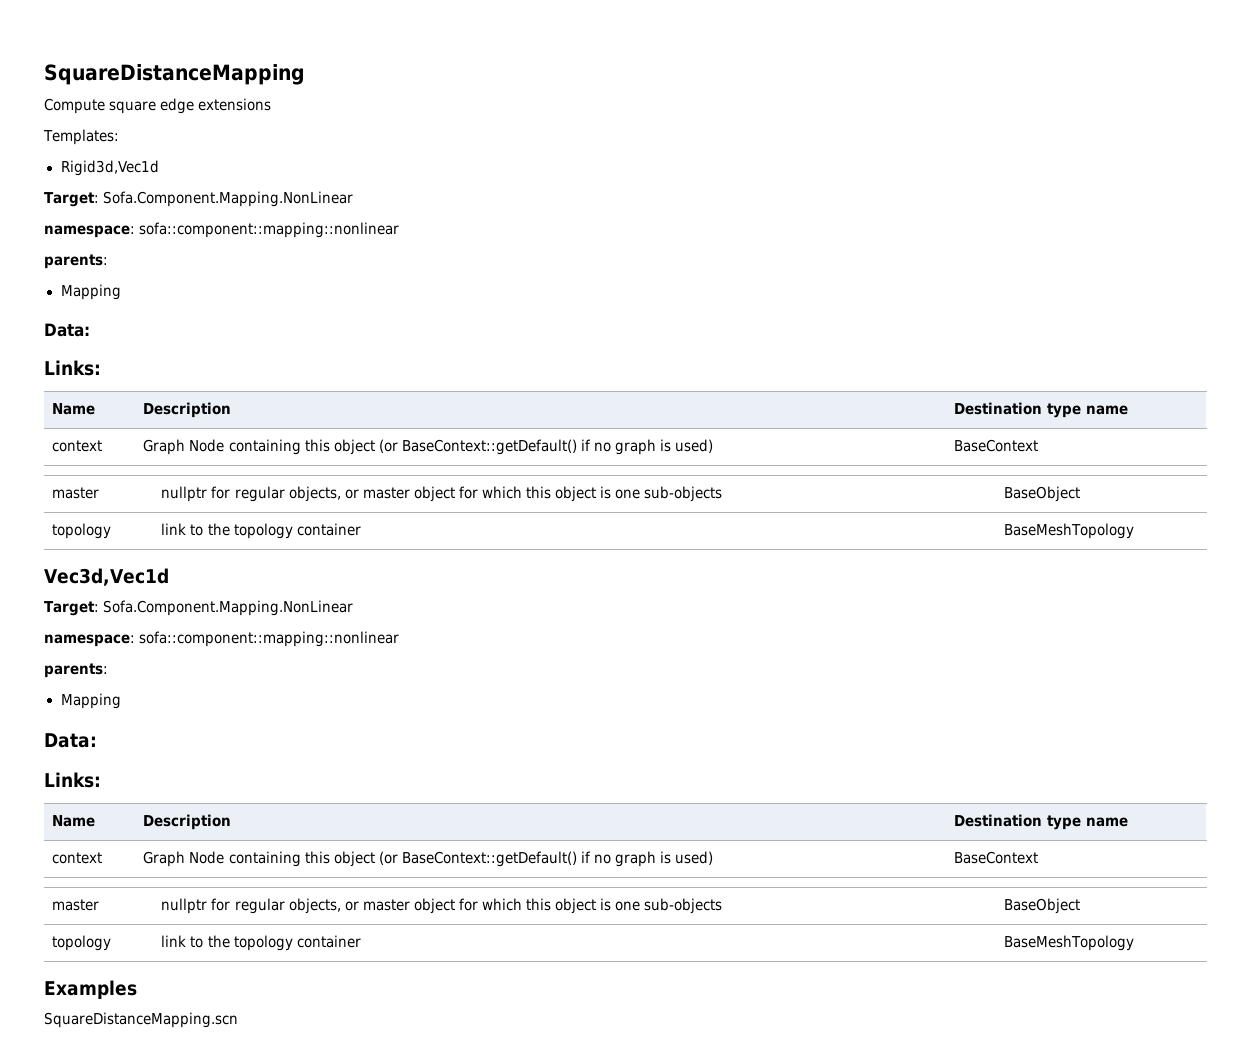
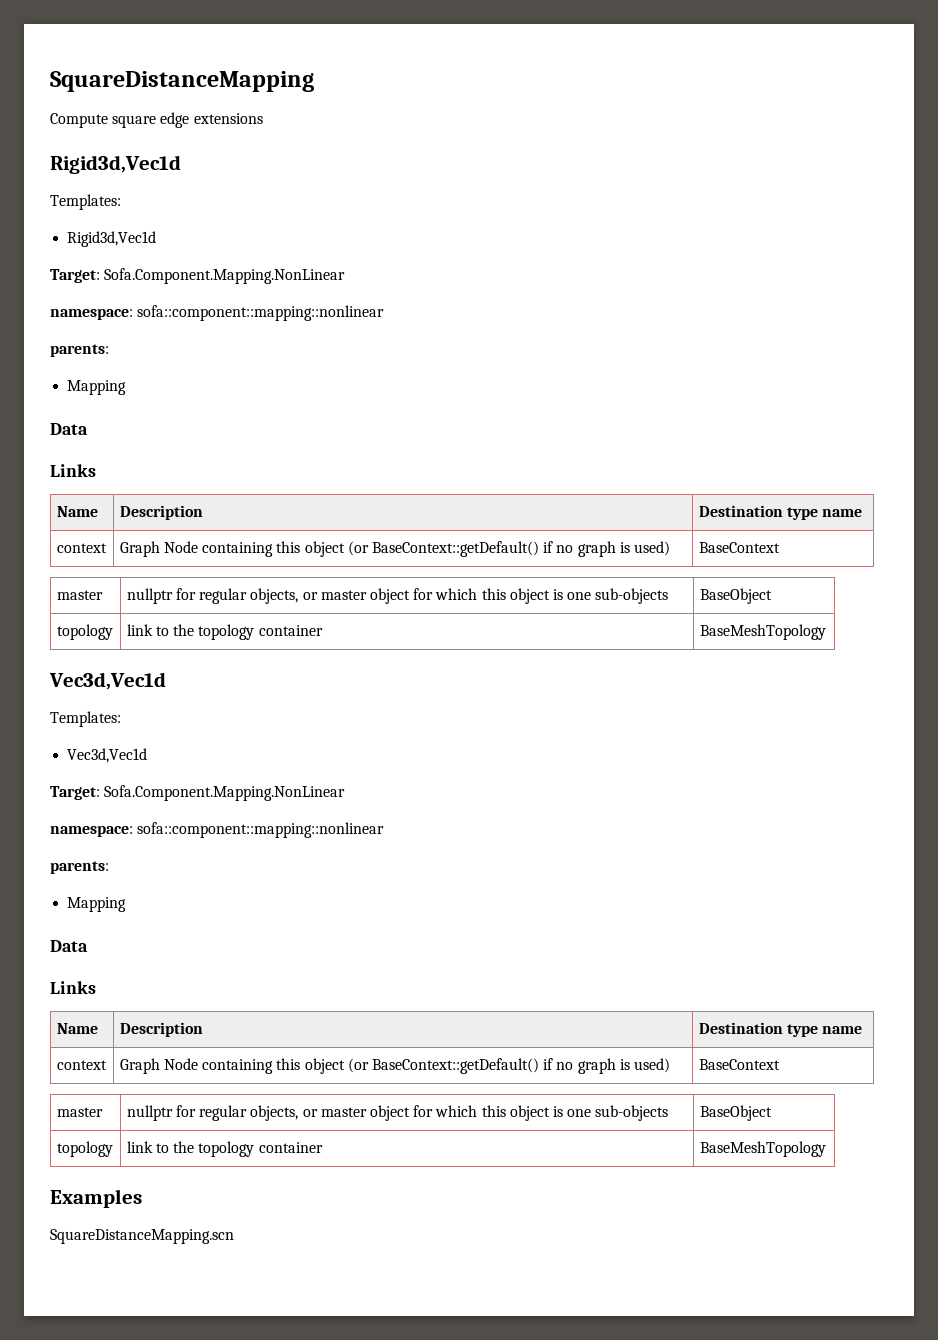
(272, 104) none -> [50,155,181,174] // Rigid3d,Vec1d
[44,323,90,337] [44,360,101,376] Data: // Links: -> [50,423,88,435] [50,464,96,477] Data // Links
[44,600,354,616] [44,631,400,647] [44,663,108,678] [60,693,121,709] [44,733,97,748] [44,772,101,788] // Target: Sofa.Component.Mapping.NonLinear // namespace: sofa::component::mapping::nonlinear // parents: // Mapping // Data: // Links: -> [50,711,121,727] [67,748,148,763] [50,785,346,801] [50,822,385,838] [50,861,109,874] [67,897,127,912] [50,940,88,952] [50,981,96,994] // Templates: // Vec3d,Vec1d // Target: Sofa.Component.Mapping.NonLinear // namespace: sofa::component::mapping::nonlinear // parents: // Mapping // Data // Links

